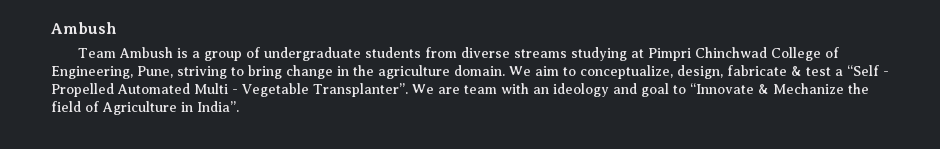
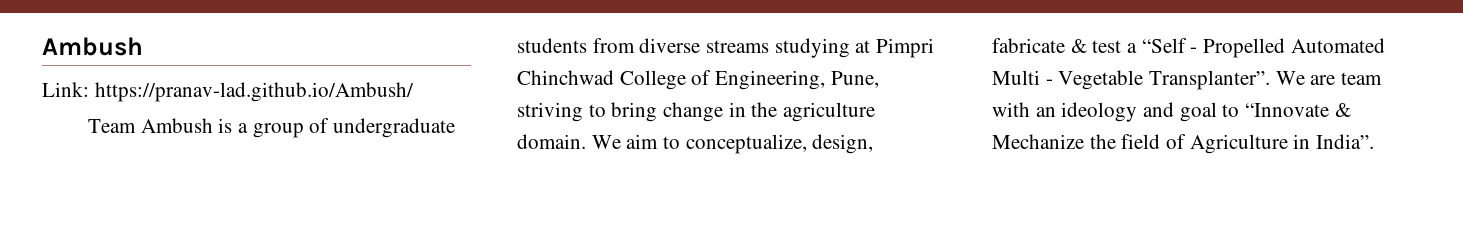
[51,22,116,34] Ambush -> [42,37,143,56] [42,82,414,102] Ambush // Link: https://pranav-lad.github.io/Ambush/

